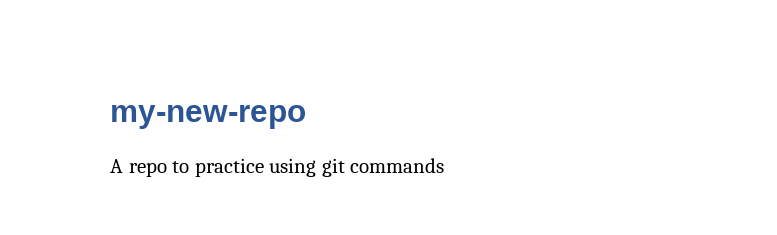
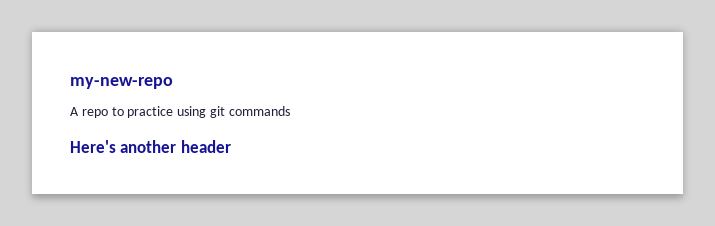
(445, 165) none -> [70,140,231,153] // Here's another header

